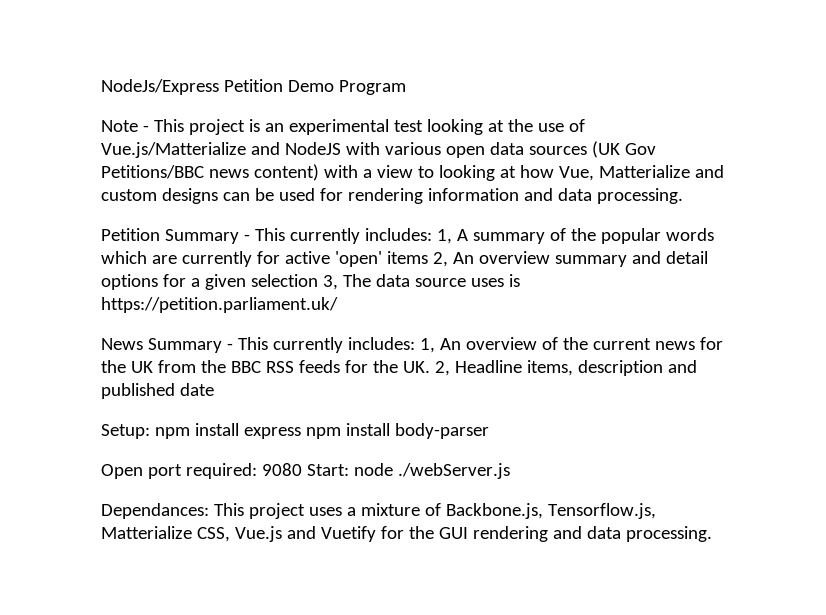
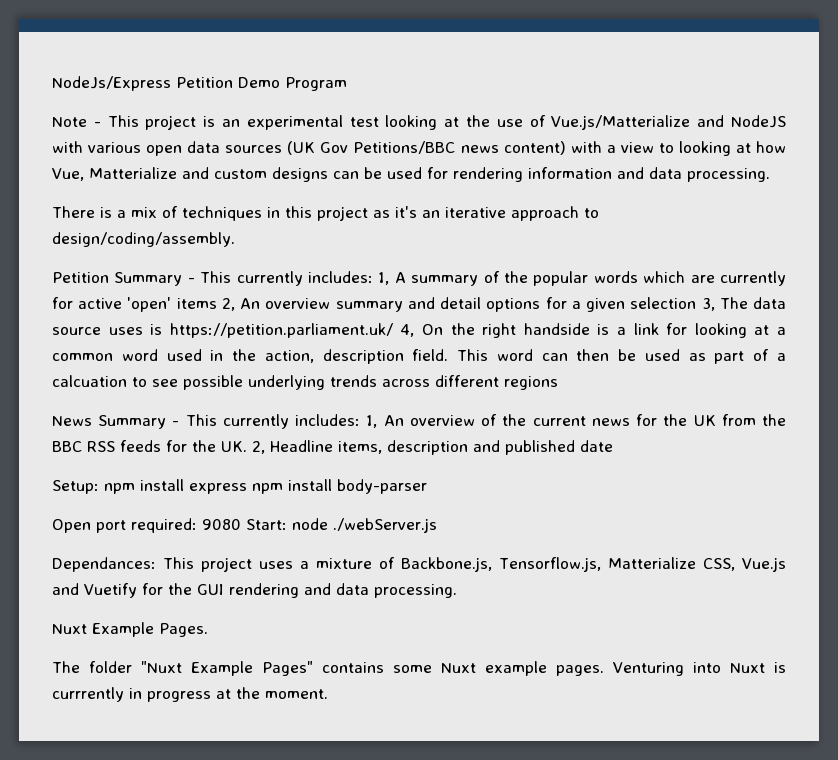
(683, 196) none -> [52,206,599,221] [52,232,235,247] // There is a mix of techniques in this project as it's an iterative approach to design/coding/assembly.
(338, 305) none -> [400,323,787,338] [52,349,786,364] [52,375,558,390] 4, On the right handside is a link for looking at a common word used in the action, description field. This word can then be used as part of a calcuation to see possible underlying trends across different regions
(712, 534) none -> [52,622,208,637] [52,661,786,676] [52,687,328,702] // Nuxt Example Pages. // The folder "Nuxt Example Pages" contains some Nuxt example pages. Venturing into Nuxt is currrently in progress at the moment.

